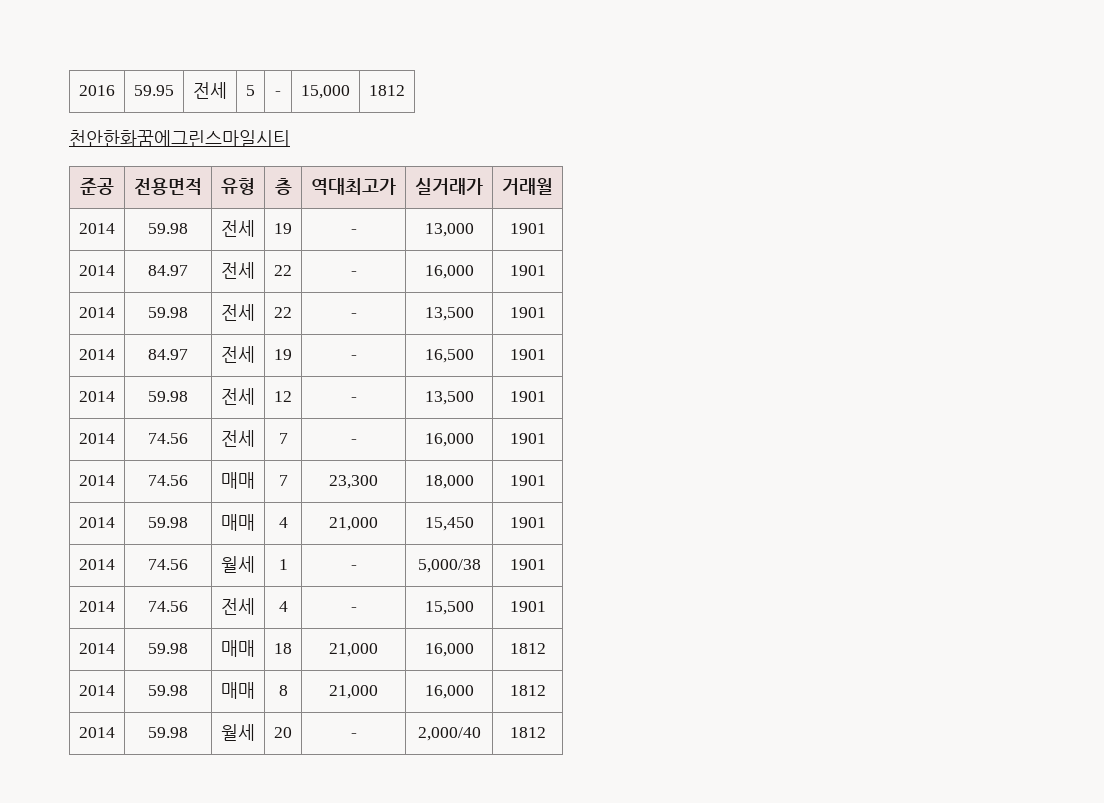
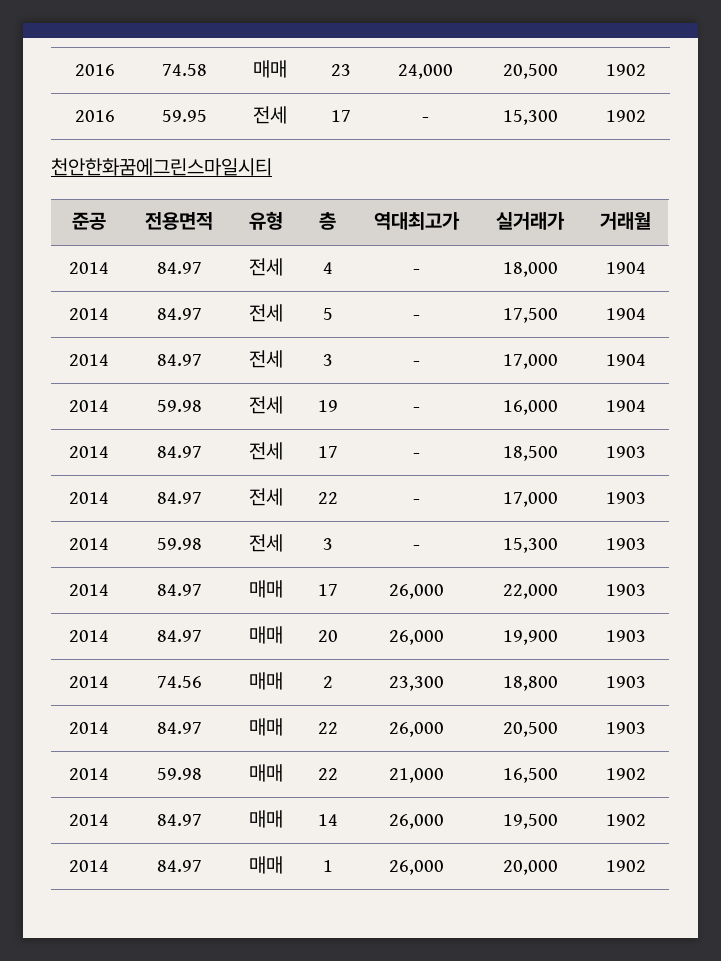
[79,85,115,96] 2016 -> [74,64,115,76] [161,64,207,76] [253,60,287,78] [331,64,351,76] [397,64,453,79] [502,64,558,79] [606,64,646,76] [74,110,115,122] 2016 | 74.58 | 매매 | 23 | 24,000 | 20,500 | 1902 // 2016
[246,85,255,96] [275,91,281,96] [301,85,350,99] [369,85,405,96] 5 | - | 15,000 | 1812 -> [331,110,351,122] [421,117,429,122] [502,110,558,125] [606,110,646,122] 17 | - | 15,300 | 1902
(553, 186) none -> [69,262,109,274] [156,262,202,274] [249,258,283,276] [322,262,333,274] [412,269,420,274] [502,262,558,277] [605,262,646,274] [69,308,109,320] [156,308,202,320] [249,304,283,322] [322,308,333,320] [412,315,420,320] [502,308,558,323] [605,308,646,320] [69,354,109,366] [156,354,202,366] [249,350,283,368] [322,354,333,366] [412,361,420,366] [502,354,558,369] [605,354,646,366] // 2014 | 84.97 | 전세 | 4 | - | 18,000 | 1904 // 2014 | 84.97 | 전세 | 5 | - | 17,500 | 1904 // 2014 | 84.97 | 전세 | 3 | - | 17,000 | 1904
[424,223,474,237] [509,223,546,234] 13,000 | 1901 -> [502,400,558,415] [605,400,646,412] [69,446,109,458] [156,446,202,458] [249,442,283,460] [317,446,338,458] [412,453,420,458] [502,446,558,461] [605,446,646,458] 16,000 | 1904 // 2014 | 84.97 | 전세 | 17 | - | 18,500 | 1903
[424,265,474,279] [509,265,546,276] [79,307,115,318] [148,307,188,318] [221,304,255,321] [274,307,292,318] [350,313,357,318] [424,307,474,321] [509,307,546,318] [79,349,115,360] [148,349,188,360] [221,346,255,363] [274,349,292,360] [350,355,357,360] [424,349,474,363] [509,349,546,360] [79,391,115,402] [148,391,188,402] [221,388,255,405] [274,391,292,402] [350,397,357,402] [424,391,474,405] [509,391,546,402] [79,433,115,444] [148,433,188,444] [221,430,255,447] [278,433,288,444] [350,439,357,444] [424,433,474,447] [509,433,546,444] 16,000 | 1901 // 2014 | 59.98 | 전세 | 22 | - | 13,500 | 1901 // 2014 | 84.97 | 전세 | 19 | - | 16,500 | 1901 // 2014 | 59.98 | 전세 | 12 | - | 13,500 | 1901 // 2014 | 74.56 | 전세 | 7 | - | 16,000 | 1901 -> [502,492,558,507] [605,492,646,504] [69,538,109,550] [156,538,202,550] [249,534,283,552] [322,538,333,550] [412,545,420,550] [502,538,558,553] [605,538,646,550] [69,584,109,596] [156,584,202,596] [249,580,283,598] [317,584,338,596] [388,584,444,599] [502,584,558,599] [605,584,646,596] [69,630,109,642] [156,630,202,642] [249,626,283,644] [317,630,338,642] [388,630,444,645] [502,630,558,645] [605,630,646,642] 17,000 | 1903 // 2014 | 59.98 | 전세 | 3 | - | 15,300 | 1903 // 2014 | 84.97 | 매매 | 17 | 26,000 | 22,000 | 1903 // 2014 | 84.97 | 매매 | 20 | 26,000 | 19,900 | 1903
[278,475,288,486] 7 -> [322,676,333,688] 2
[424,475,474,489] [509,475,546,486] [79,517,115,528] [148,517,188,528] [221,514,255,531] [278,517,288,528] [329,517,378,531] [424,517,474,531] [509,517,546,528] [79,559,115,570] [148,559,188,570] [221,556,255,573] [278,559,288,570] [350,565,357,570] [417,559,481,573] [509,559,546,570] [79,601,115,612] [148,601,188,612] [221,598,255,615] [278,601,288,612] [350,607,357,612] [424,601,474,615] [509,601,546,612] [79,643,115,654] [148,643,188,654] [221,640,255,657] [274,643,292,654] [329,643,378,657] [424,643,474,657] [509,643,546,654] [79,685,115,696] [148,685,188,696] [221,682,255,699] [278,685,288,696] [329,685,378,699] [424,685,474,699] [509,685,546,696] [79,727,115,738] [148,727,188,738] [221,724,255,741] [274,727,292,738] [350,733,357,738] [417,727,481,741] [509,727,546,738] 18,000 | 1901 // 2014 | 59.98 | 매매 | 4 | 21,000 | 15,450 | 1901 // 2014 | 74.56 | 월세 | 1 | - | 5,000/38 | 1901 // 2014 | 74.56 | 전세 | 4 | - | 15,500 | 1901 // 2014 | 59.98 | 매매 | 18 | 21,000 | 16,000 | 1812 // 2014 | 59.98 | 매매 | 8 | 21,000 | 16,000 | 1812 // 2014 | 59.98 | 월세 | 20 | - | 2,000/40 | 1812 -> [502,676,558,691] [605,676,646,688] [69,722,109,734] [156,722,202,734] [249,718,283,736] [317,722,338,734] [388,722,444,737] [502,722,558,737] [605,722,646,734] [69,768,109,780] [156,768,202,780] [249,764,283,782] [317,768,338,780] [388,768,444,783] [502,768,558,783] [605,768,646,780] [69,814,109,826] [156,814,202,826] [249,810,283,828] [317,814,338,826] [388,814,444,829] [502,814,558,829] [605,814,646,826] [69,860,109,872] [156,860,202,872] [249,856,283,874] [322,860,333,872] [388,860,444,875] [502,860,558,875] [605,860,646,872] 18,800 | 1903 // 2014 | 84.97 | 매매 | 22 | 26,000 | 20,500 | 1903 // 2014 | 59.98 | 매매 | 22 | 21,000 | 16,500 | 1902 // 2014 | 84.97 | 매매 | 14 | 26,000 | 19,500 | 1902 // 2014 | 84.97 | 매매 | 1 | 26,000 | 20,000 | 1902

